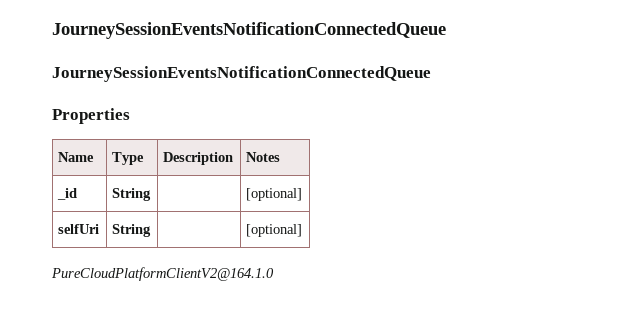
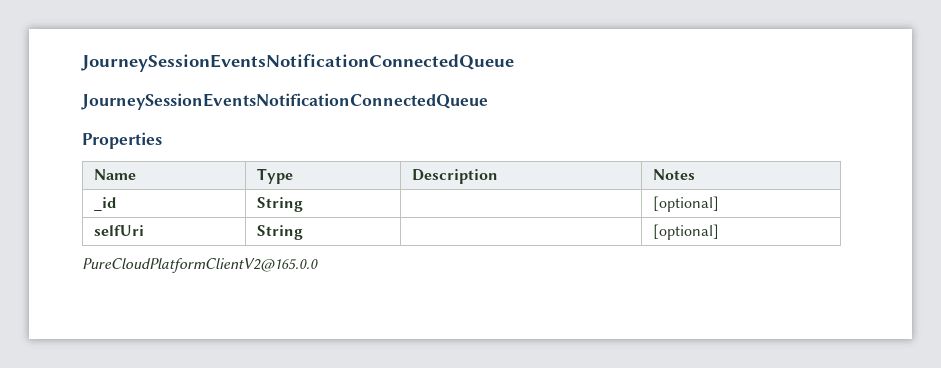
[51,267,274,281] PureCloudPlatformClientV2@164.1.0 -> [82,258,318,273] PureCloudPlatformClientV2@165.0.0

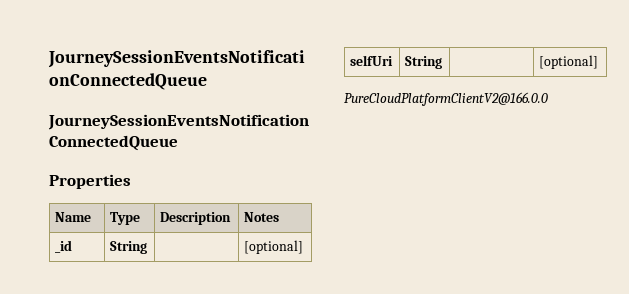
[82,258,318,273] PureCloudPlatformClientV2@165.0.0 -> [344,92,548,106] PureCloudPlatformClientV2@166.0.0

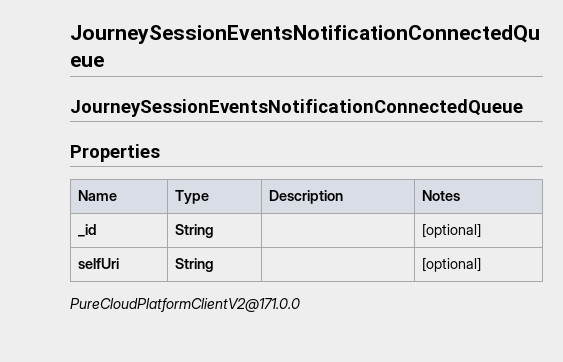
[344,92,548,106] PureCloudPlatformClientV2@166.0.0 -> [70,298,301,312] PureCloudPlatformClientV2@171.0.0

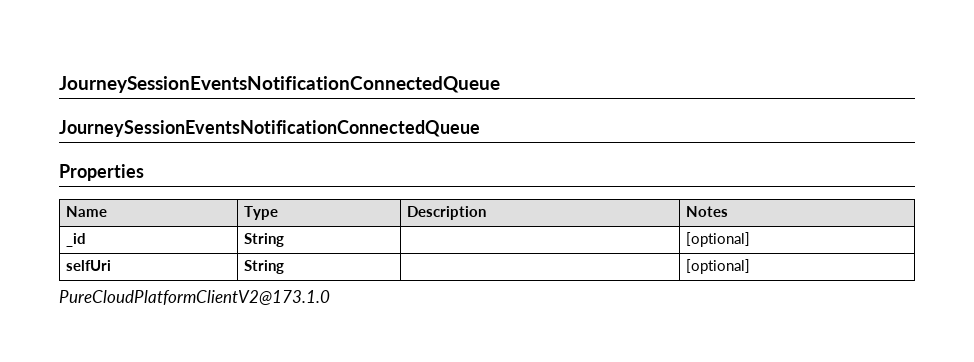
[70,298,301,312] PureCloudPlatformClientV2@171.0.0 -> [59,290,330,305] PureCloudPlatformClientV2@173.1.0

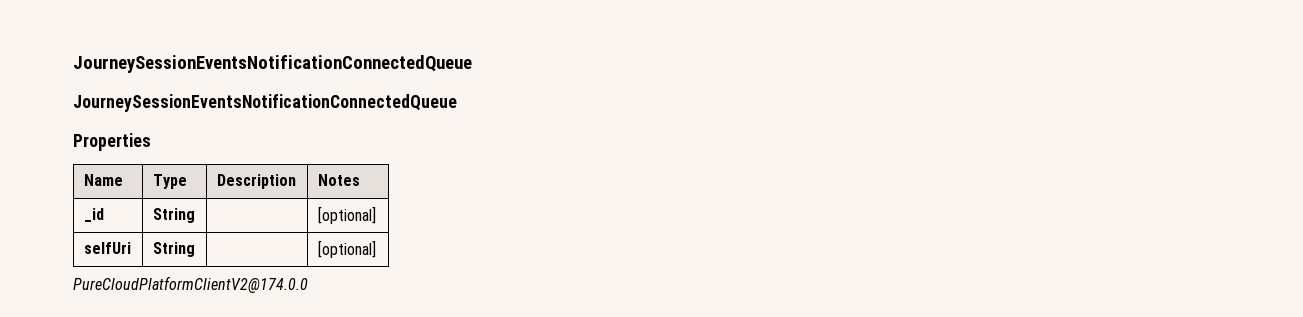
[59,290,330,305] PureCloudPlatformClientV2@173.1.0 -> [73,276,308,293] PureCloudPlatformClientV2@174.0.0

